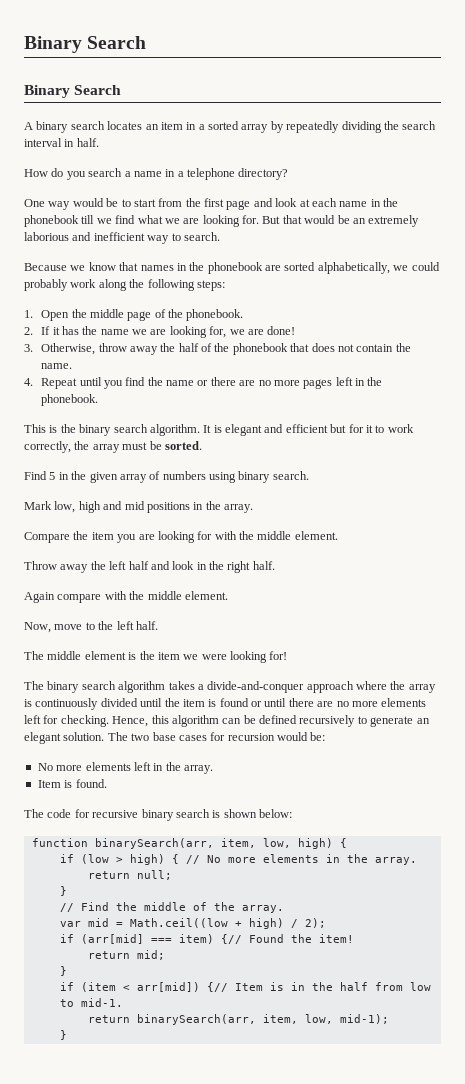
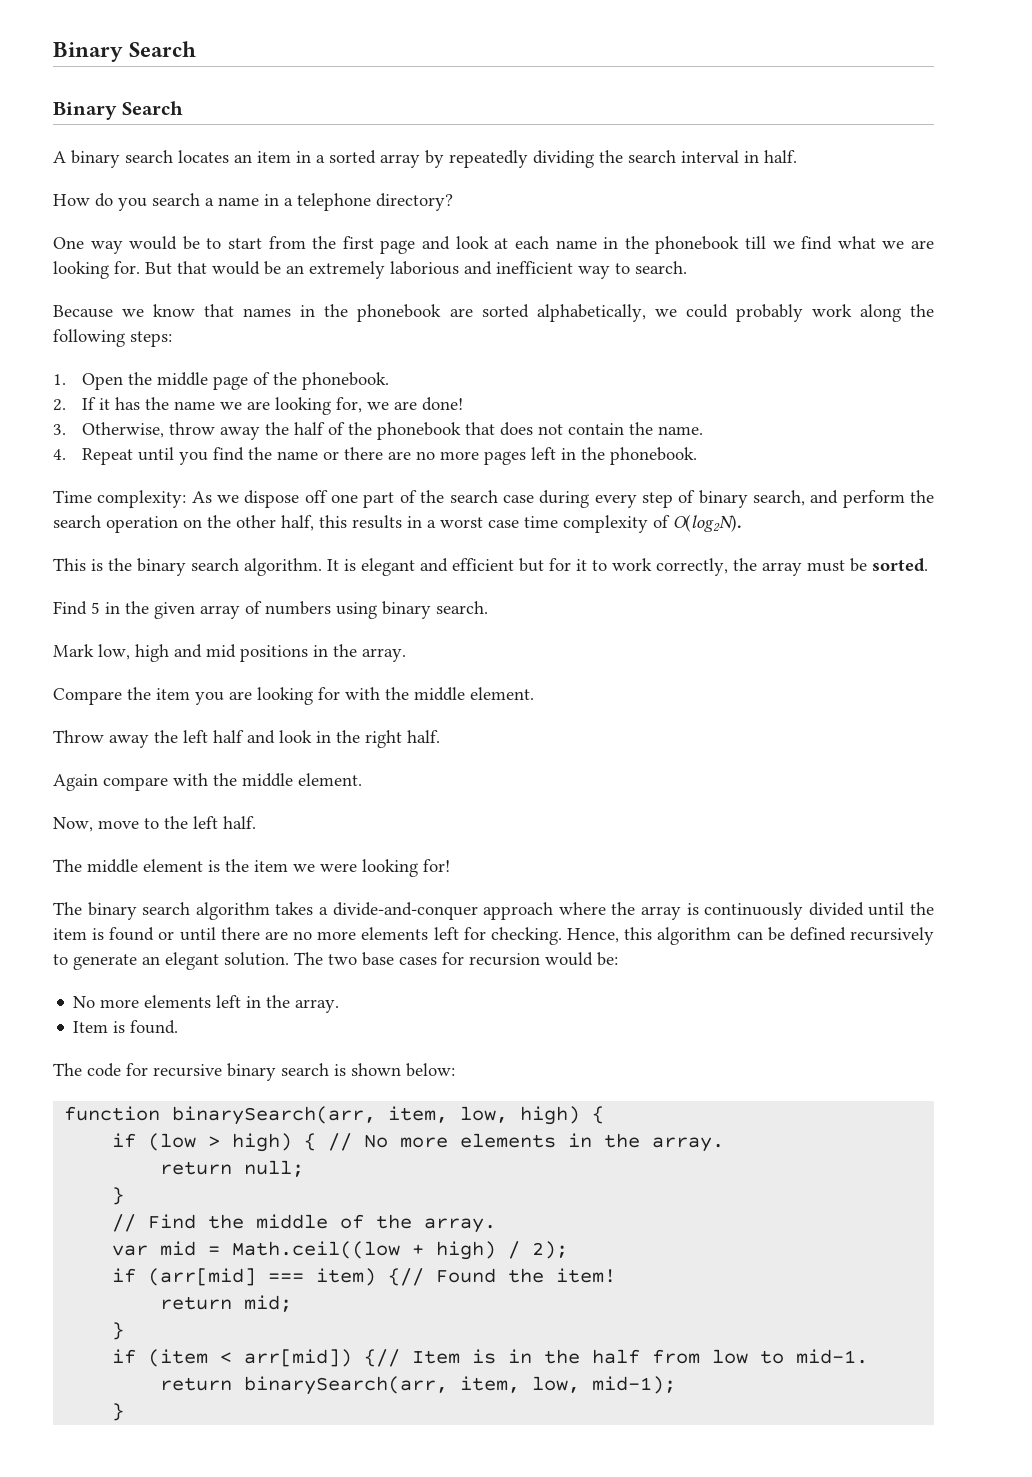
(99, 400) none -> [53,490,935,508] [53,514,742,533] // Time complexity: As we dispose off one part of the search case during every step of binary search, and perform the search operation on the other half, this results in a worst case time complexity of O(log2N).

